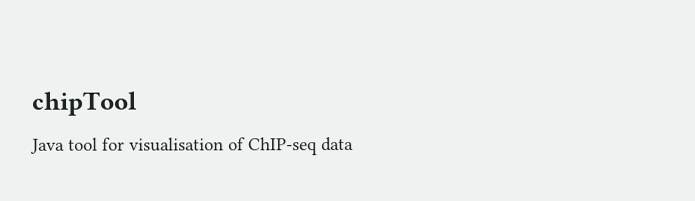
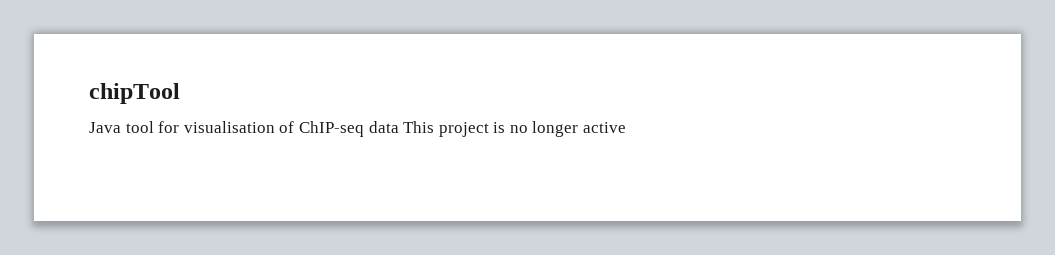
(354, 144) none -> [403,121,627,137] This project is no longer active

